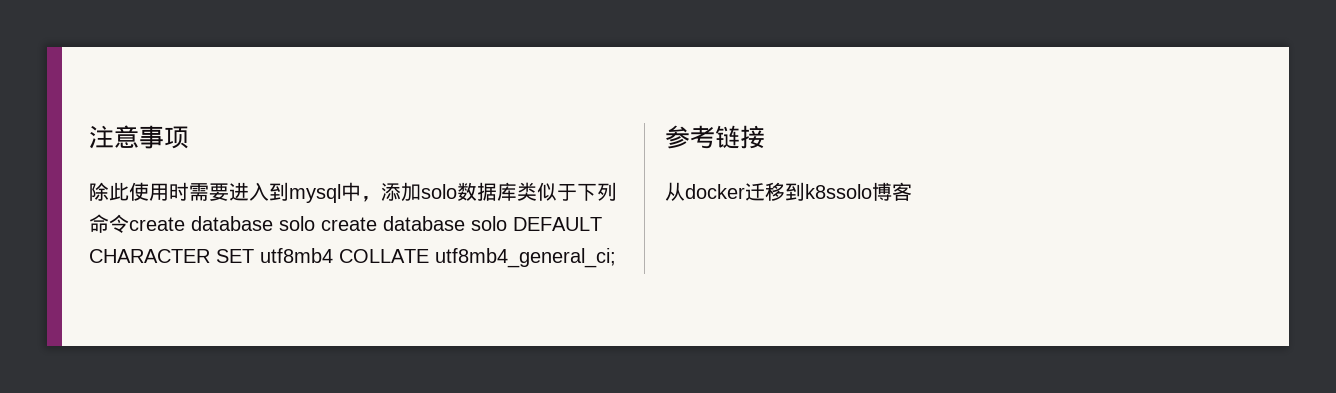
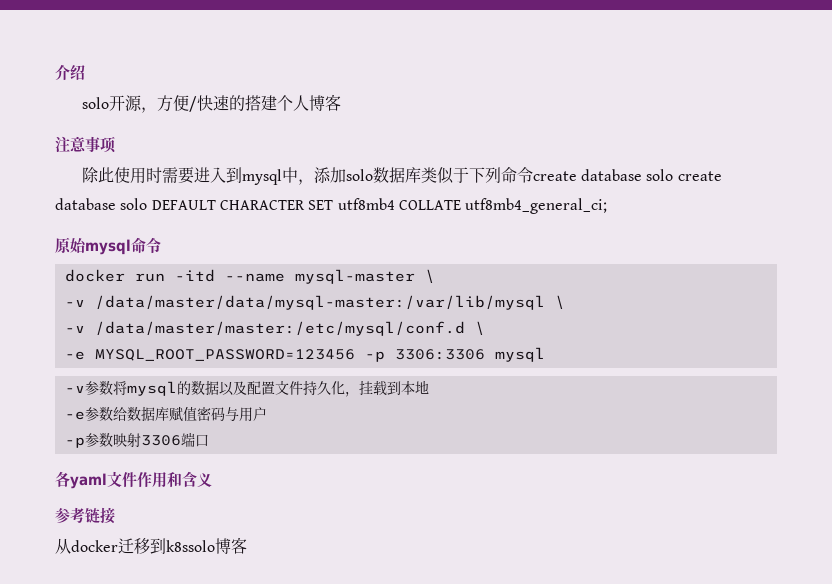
(89, 137) none -> [55,64,85,81] [81,94,341,113] 介绍 // solo开源，方便/快速的搭建个人博客 //
(616, 258) none -> [55,237,161,255] [64,269,435,284] [64,295,565,310] [64,321,485,336] [64,347,545,362] [64,380,429,397] [64,406,267,422] [64,432,209,448] [55,471,212,489] // 原始mysql命令 // docker run -itd --name mysql-master \ // -v /data/master/data/mysql-master:/var/lib/mysql \ // -v /data/master/master:/etc/mysql/conf.d \ // -e MYSQL_ROOT_PASSWORD=123456 -p 3306:3306 mysql // -v参数将mysql的数据以及配置文件持久化，挂载到本地 // -e参数给数据库赋值密码与用户 // -p参数映射3306端口 // 各yaml文件作用和含义

